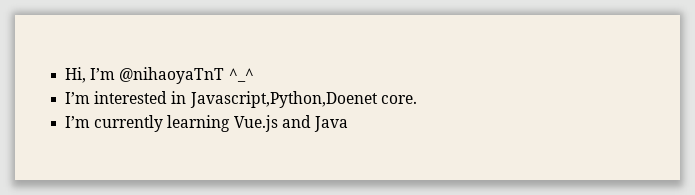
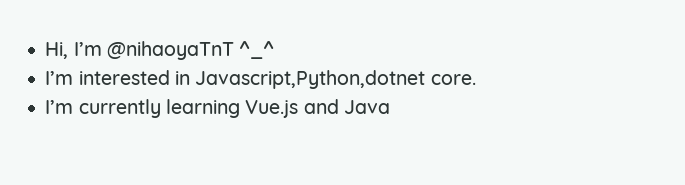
[189,91,378,108] Javascript,Python,Doenet -> [195,70,426,89] Javascript,Python,dotnet

